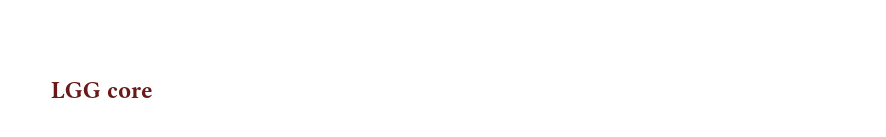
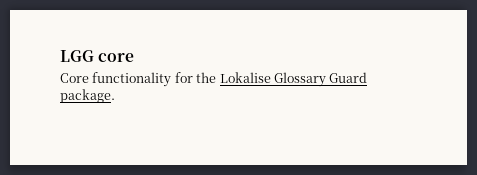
(154, 92) none -> [60,72,368,87] [60,89,115,103] // Core functionality for the Lokalise Glossary Guard package.

